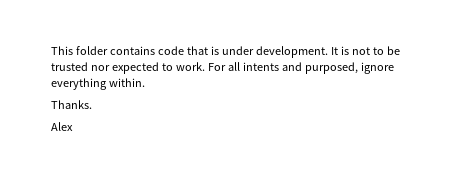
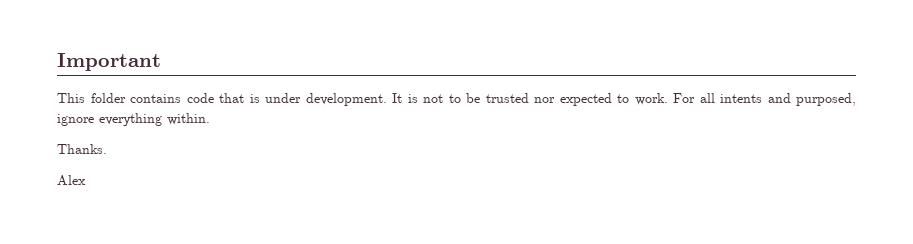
(51, 50) none -> [57,53,161,71] Important //

